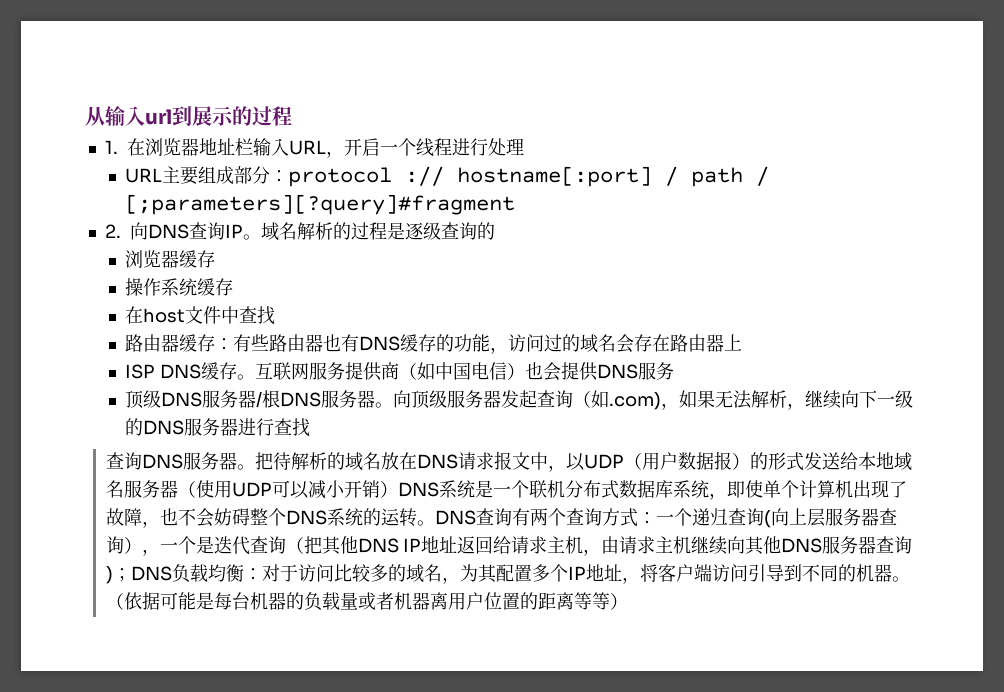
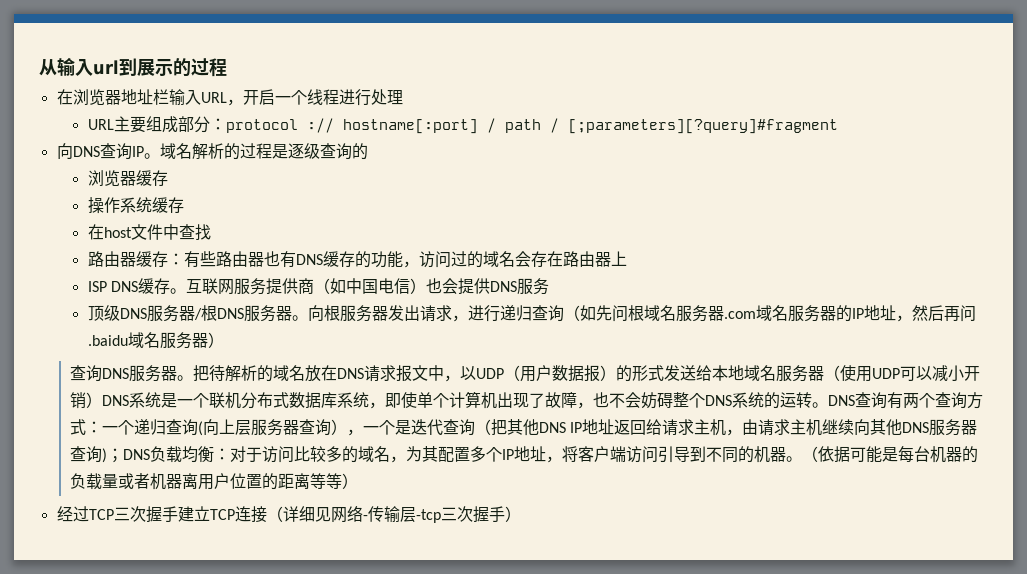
[104,140,118,154] 1. -> (227, 67) none
[104,224,121,238] 2. -> (838, 126) none
[411,390,448,409] 顶级 -> [323,305,340,321] 根
[519,390,914,410] [125,418,311,437] 起查询（如.com)，如果无法解析，继续向下一级的DNS服务器进行查找 -> [403,305,976,322] [87,332,224,349] 出请求，进行递归查询（如先问根域名服务器.com域名服务器的IP地址，然后再问.baidu域名服务器）
(628, 601) none -> [56,505,521,523] // 经过TCP三次握手建立TCP连接（详细见网络-传输层-tcp三次握手）

